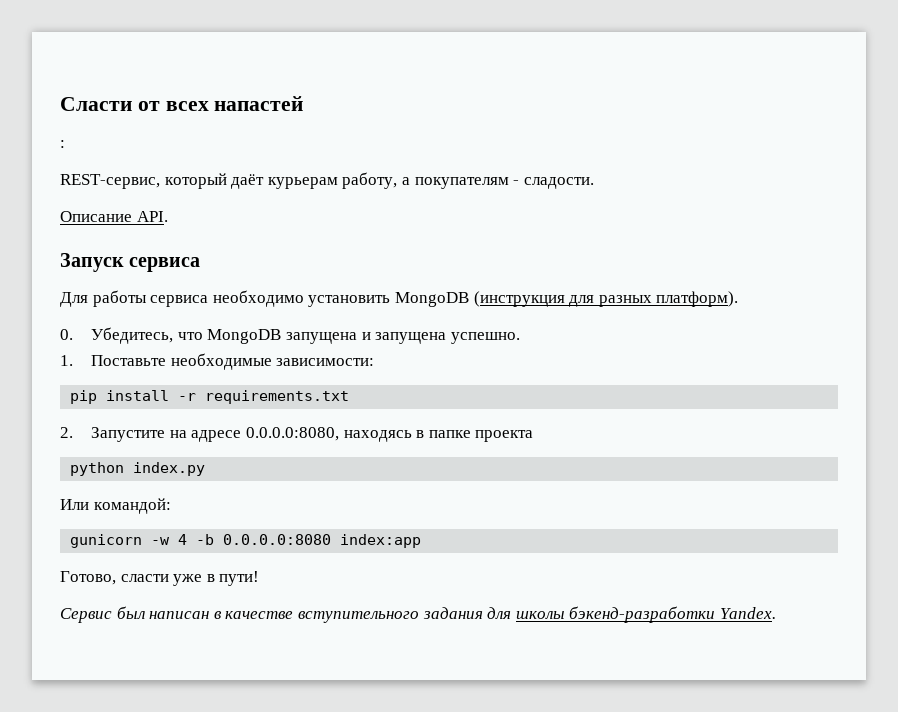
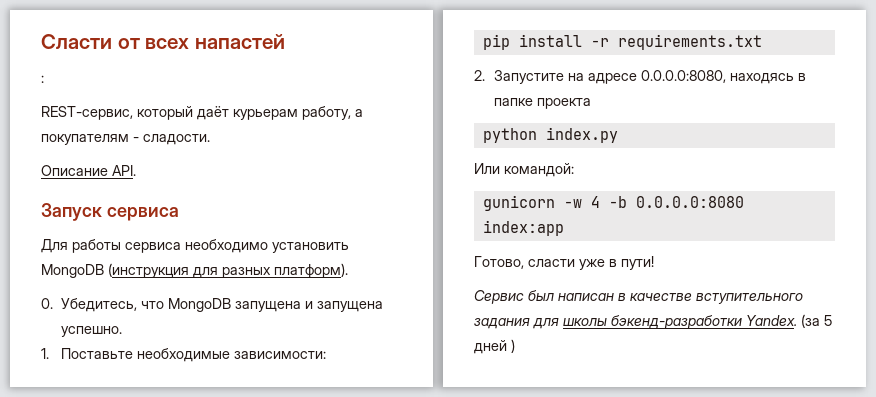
(776, 613) none -> [801,314,832,328] [474,339,515,354] (за 5 дней )

